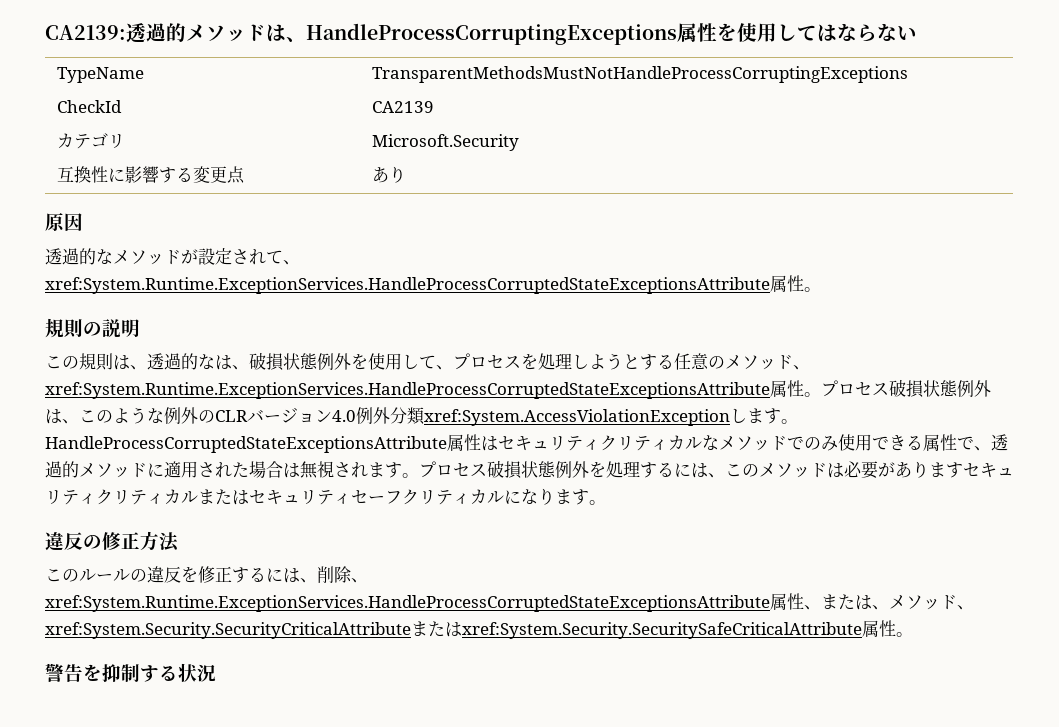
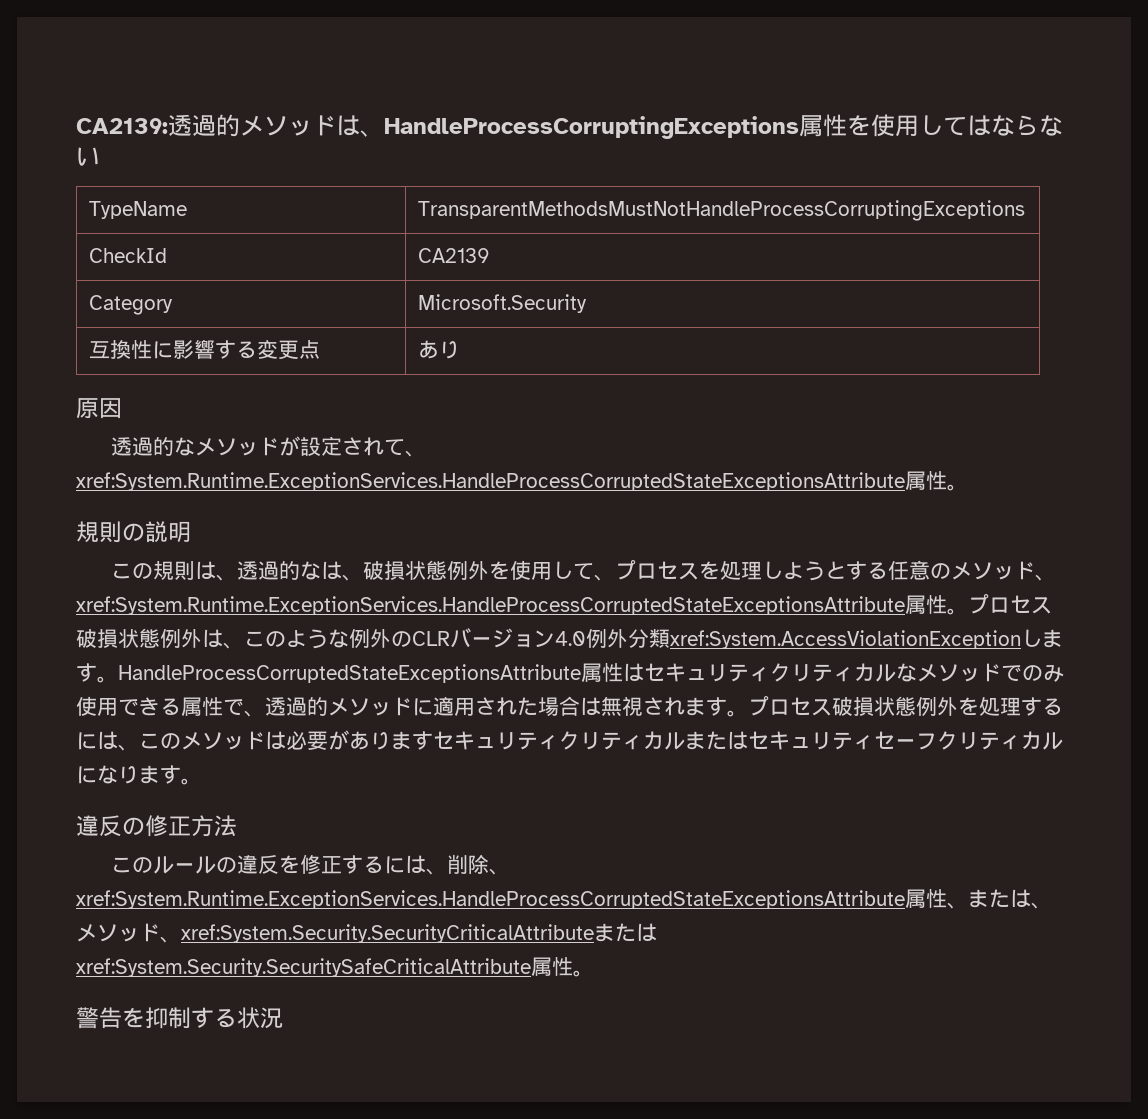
[56,133,125,149] カテゴリ -> [88,295,173,315] Category

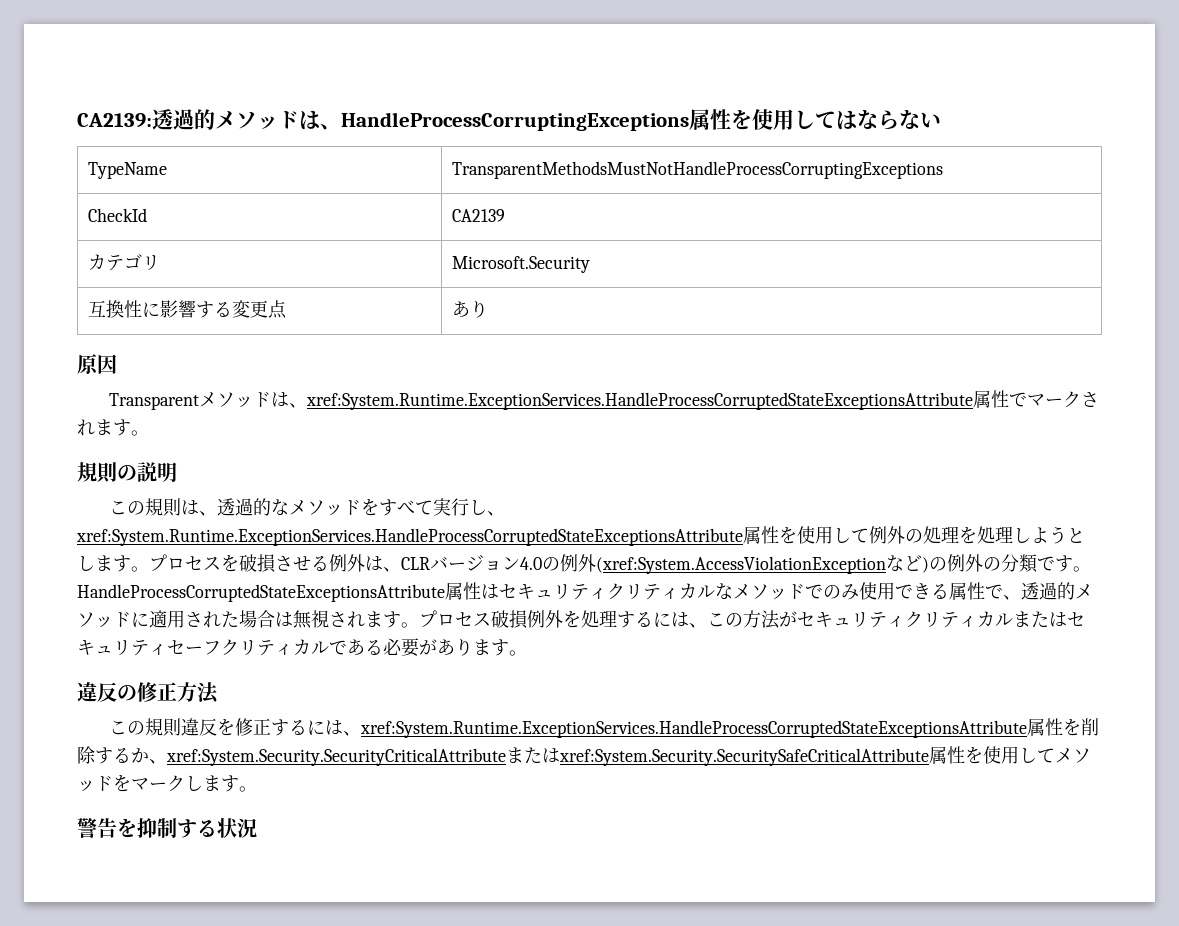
[88,295,173,315] Category -> [88,254,161,271] カテゴリ
[110,436,426,457] [76,471,947,491] 透過的なメソッドが設定されて、xref:System.Runtime.ExceptionServices.HandleProcessCorruptedStateExceptionsAttribute属性 -> [108,390,1099,410] [77,419,131,436] Transparentメソッドは、xref:System.Runtime.ExceptionServices.HandleProcessCorruptedStateExceptionsAttribute属性でマークされます
[320,560,1056,581] [76,594,1052,615] [76,628,412,649] は、破損状態例外を使用して、プロセスを処理しようとする任意のメソッド、xref:System.Runtime.ExceptionServices.HandleProcessCorruptedStateExceptionsAttribute属性。プロセス破損状態例外は、このような例外の -> [288,498,505,516] [76,526,1085,546] [77,554,401,573] メソッドをすべて実行し、xref:System.Runtime.ExceptionServices.HandleProcessCorruptedStateExceptionsAttribute属性を使用して例外の処理を処理しようとします。プロセスを破損させる例外は、
[586,629,1063,649] 例外分類xref:System.AccessViolationExceptionしま -> [542,554,1055,574] の例外(xref:System.AccessViolationExceptionなど)の例外の分類で
[874,696,916,716] 状態 -> (528, 619) none
[181,730,433,750] メソッドは必要があります -> [743,610,797,629] 方法が
[76,765,118,784] にな -> [329,638,455,657] である必要があ
[152,856,237,874] ルールの -> [144,718,181,737] 規則
[446,854,510,875] [76,889,1052,909] [76,923,160,942] 削除、xref:System.Runtime.ExceptionServices.HandleProcessCorruptedStateExceptionsAttribute属性、または、メソッド -> [359,718,1099,738] [77,746,149,764] xref:System.Runtime.ExceptionServices.HandleProcessCorruptedStateExceptionsAttribute属性を削除するか
(573, 966) none -> [965,746,1091,764] [77,774,239,792] を使用してメソッドをマークします

